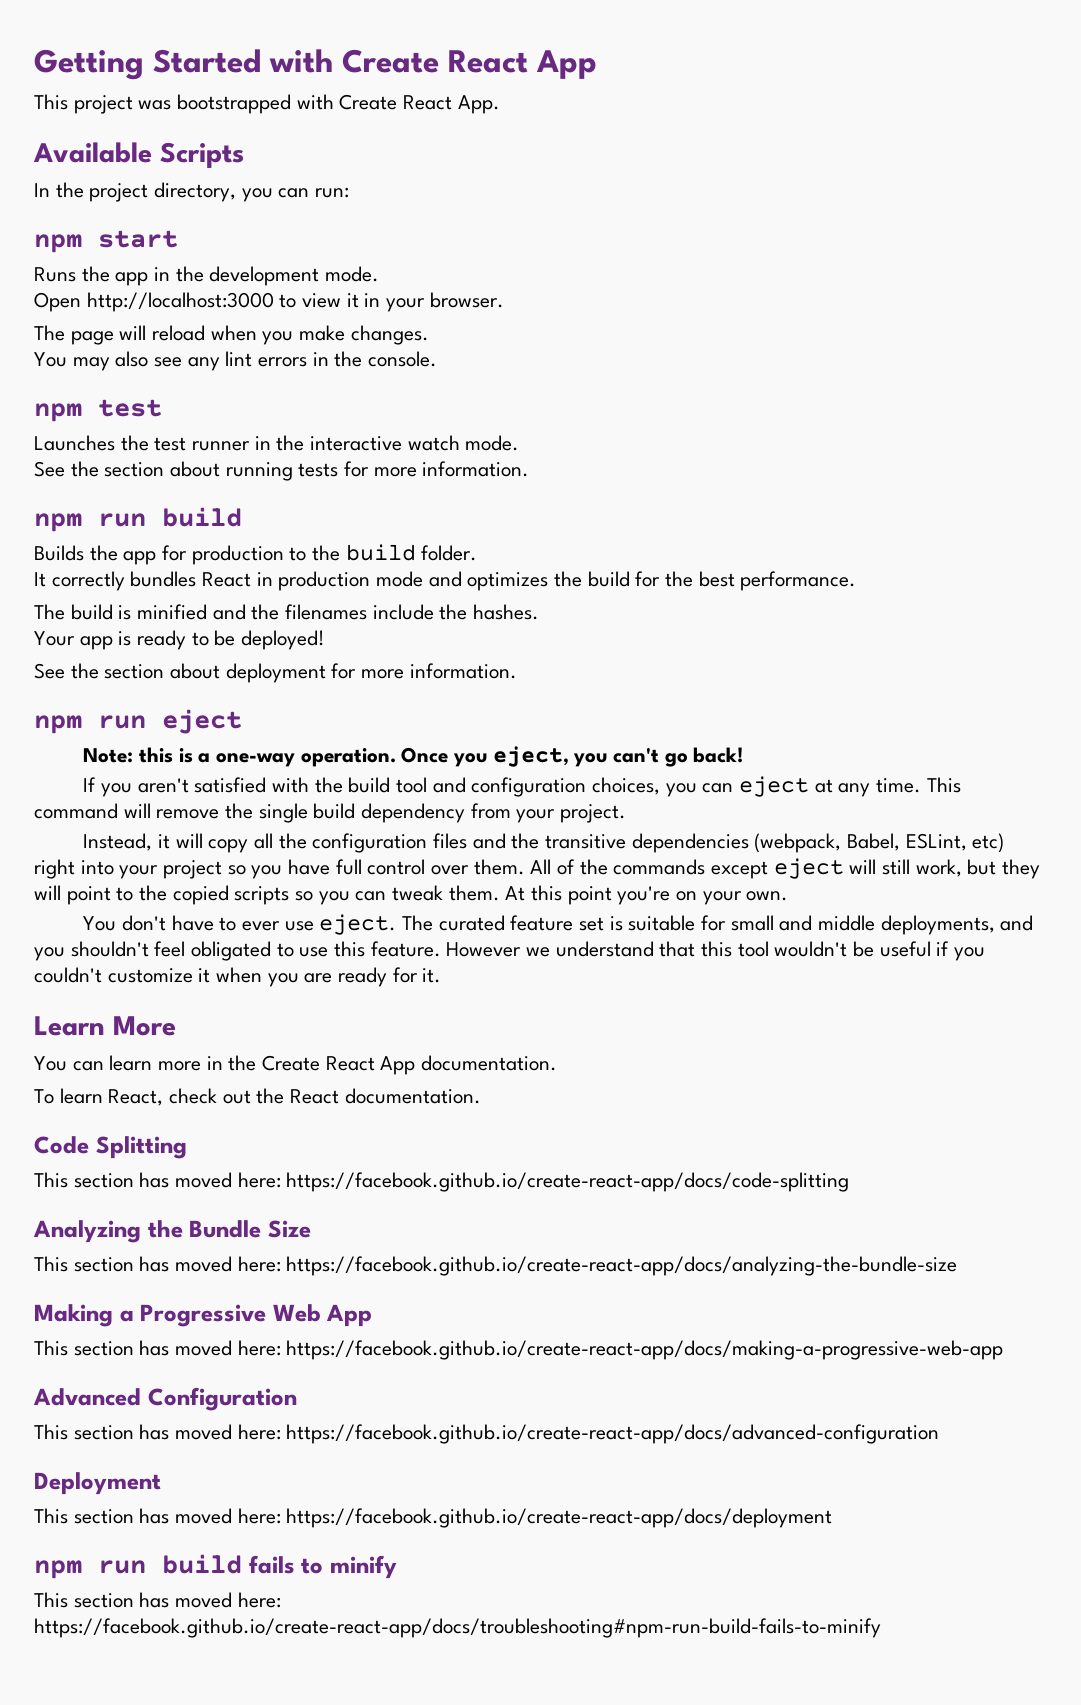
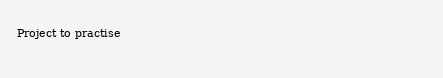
[34,49,597,80] [34,94,500,114] [33,142,244,168] [34,182,350,202] [34,230,178,253] [34,266,380,286] [34,292,504,312] [34,325,429,345] [34,351,438,371] [34,399,162,422] [34,435,520,451] [34,461,530,481] [34,507,242,532] [34,544,478,565] [34,571,857,591] [34,604,540,620] [34,630,326,650] [34,663,517,683] [34,709,242,734] [83,746,744,767] [83,776,961,797] [34,803,627,823] [83,833,1005,853] [34,858,1041,879] [34,885,789,905] [83,914,1034,935] [34,941,986,961] [34,967,442,987] [34,1016,176,1036] [34,1055,558,1075] [34,1088,481,1106] [34,1136,187,1159] [34,1172,850,1192] [33,1220,311,1243] [34,1256,958,1276] [34,1304,373,1327] [34,1340,1004,1360] [33,1387,297,1411] [34,1424,940,1444] [34,1472,161,1495] [34,1508,833,1528] [34,1554,397,1579] [34,1592,281,1608] [34,1618,881,1638] Getting Started with Create React App // This project was bootstrapped with Create React App. // Available Scripts // In the project directory, you can run: // npm start // Runs the app in the development mode. // Open http://localhost:3000 to view it in your browser. // The page will reload when you make changes. // You may also see any lint errors in the console. // npm test // Launches the test runner in the interactive watch mode. // See the section about running tests for more information. // npm run build // Builds the app for production to the build folder. // It correctly bundles React in production mode and optimizes the build for the best performance. // The build is minified and the filenames include the hashes. // Your app is ready to be deployed! // See the section about deployment for more information. // npm run eject // Note: this is a one-way operation. Once you eject, you can't go back! // If you aren't satisfied with the build tool and configuration choices, you can eject at any time. This command will remove the single build dependency from your project. // Instead, it will copy all the configuration files and the transitive dependencies (webpack, Babel, ESLint, etc) right into your project so you have full control over them. All of the commands except eject will still work, but they will point to the copied scripts so you can tweak them. At this point you're on your own. // You don't have to ever use eject. The curated feature set is suitable for small and middle deployments, and you shouldn't feel obligated to use this feature. However we understand that this tool wouldn't be useful if you couldn't customize it when you are ready for it. // Learn More // You can learn more in the Create React App documentation. // To learn React, check out the React documentation. // Code Splitting // This section has moved here: https://facebook.github.io/create-react-app/docs/code-splitting // Analyzing the Bundle Size // This section has moved here: https://facebook.github.io/create-react-app/docs/analyzing-the-bundle-size // Making a Progressive Web App // This section has moved here: https://facebook.github.io/create-react-app/docs/making-a-progressive-web-app // Advanced Configuration // This section has moved here: https://facebook.github.io/create-react-app/docs/advanced-configuration // Deployment // This section has moved here: https://facebook.github.io/create-react-app/docs/deployment // npm run build fails to minify // This section has moved here: https://facebook.github.io/create-react-app/docs/troubleshooting#npm-run-build-fails-to-minify -> [17,29,121,39] Project to practise

